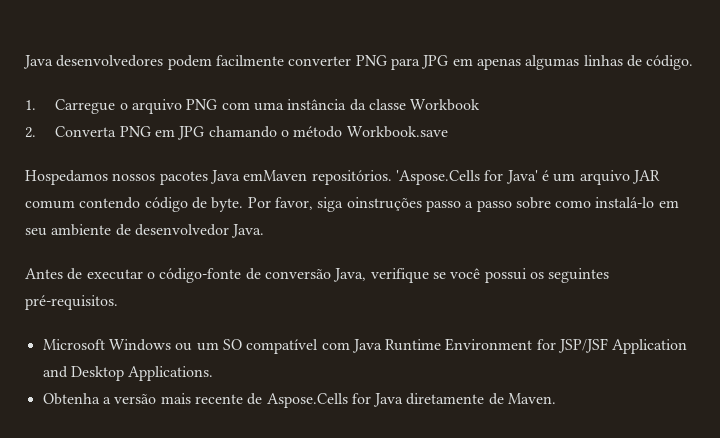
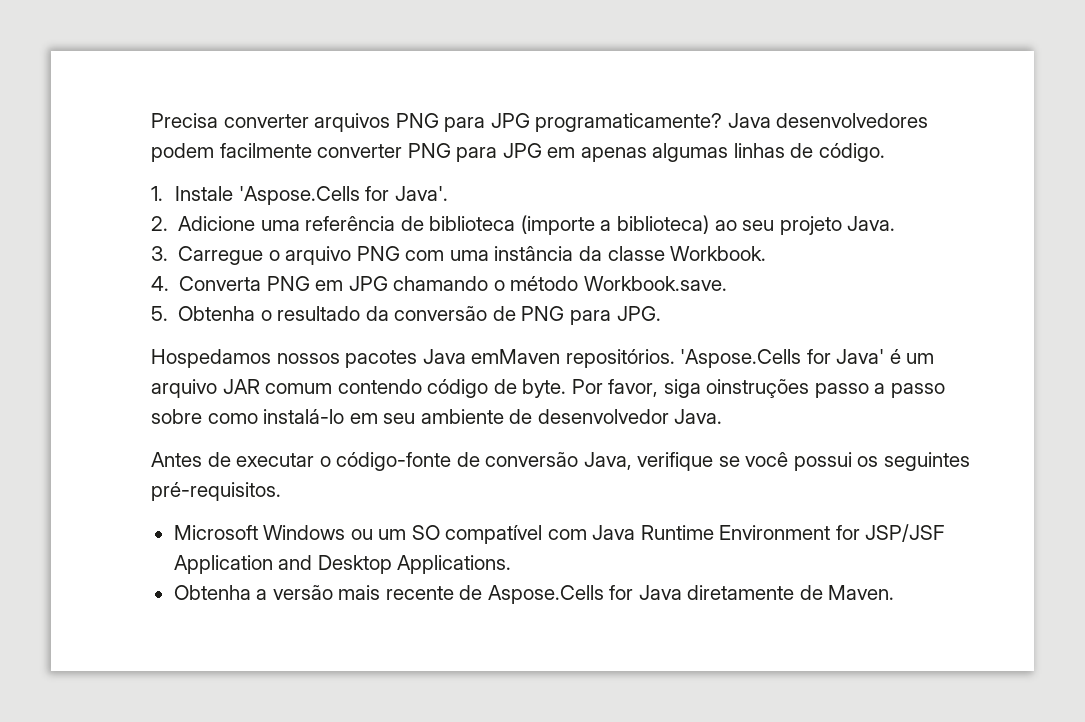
(23, 62) none -> [151,113,723,132] Precisa converter arquivos PNG para JPG programaticamente?
(36, 105) none -> [175,186,448,205] [151,215,896,235] [151,246,168,261] Instale 'Aspose.Cells for Java'. // 2. Adicione uma referência de biblioteca (importe a biblioteca) ao seu projeto Java. // 3.
[410,99,481,111] [25,127,36,138] Workbook // 2. -> [670,246,767,261] [151,276,169,291] Workbook. // 4.
[346,126,448,138] Workbook.save -> [583,276,727,291] [151,306,661,325] Workbook.save. // 5. Obtenha o resultado da conversão de PNG para JPG.

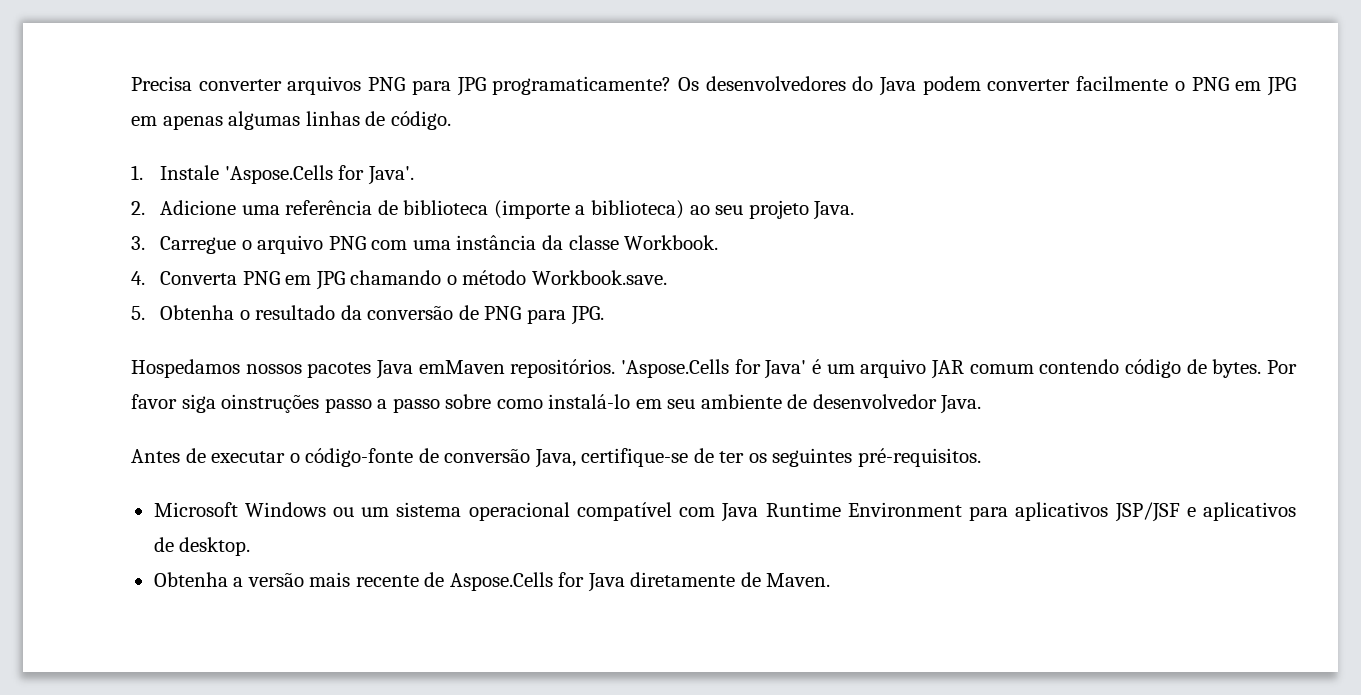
[727,113,929,128] [151,143,498,162] Java desenvolvedores podem facilmente converter PNG para -> [677,76,1262,96] Os desenvolvedores do Java podem converter facilmente o PNG em
[522,379,659,398] byte. Por favor, -> [1212,359,1297,378] [131,394,177,409] bytes. Por favor
[637,452,852,471] verifique se você possui -> [581,448,745,467] certifique-se de ter
[411,525,440,540] SO -> [396,502,570,521] sistema operacional
[835,524,945,542] [173,555,512,574] for JSP/JSF Application and Desktop Applications. -> [969,502,1297,522] [153,537,251,556] para aplicativos JSP/JSF e aplicativos de desktop.

